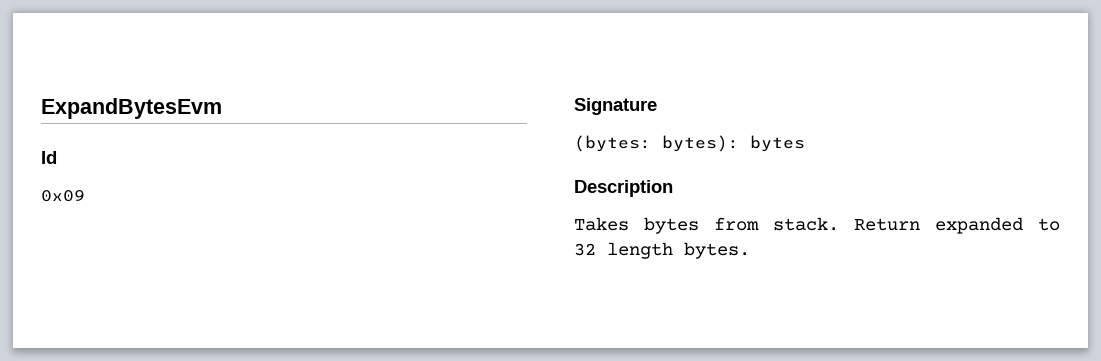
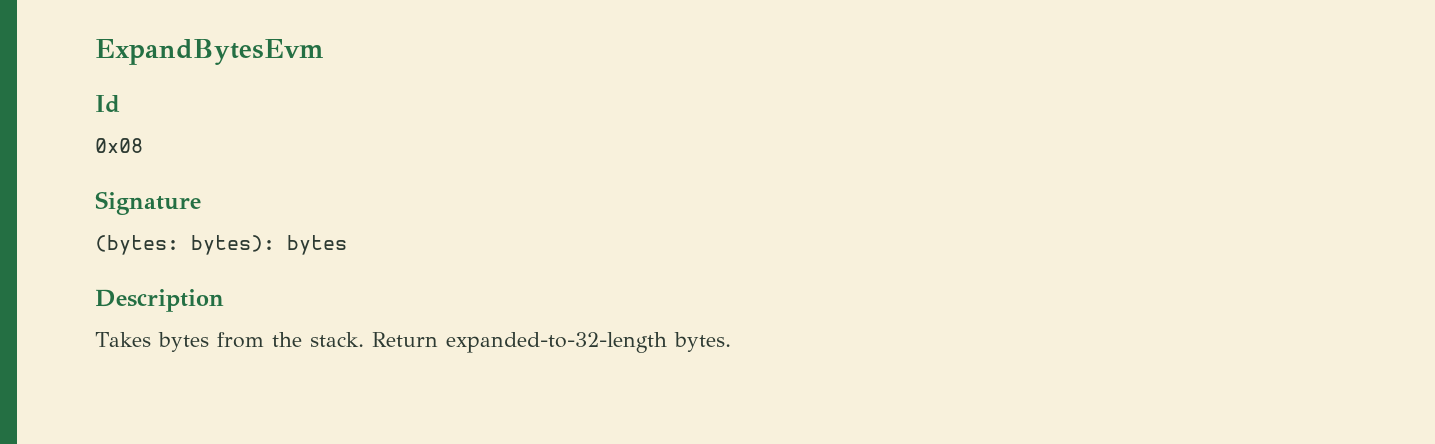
[41,190,85,202] 0x09 -> [95,138,143,153] 0x08
(759, 224) none -> [271,332,302,347] the
[935,217,1060,234] [574,242,673,259] expanded to 32 length -> [445,332,667,353] expanded-to-32-length

